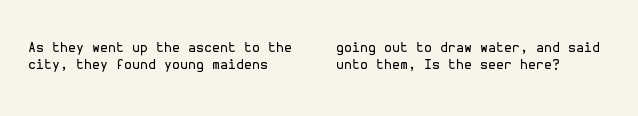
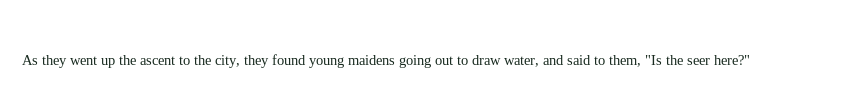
[336,59,440,71] unto them, Is -> [594,55,662,67] to them, "Is
[520,59,560,70] here? -> [714,55,750,65] here?"

